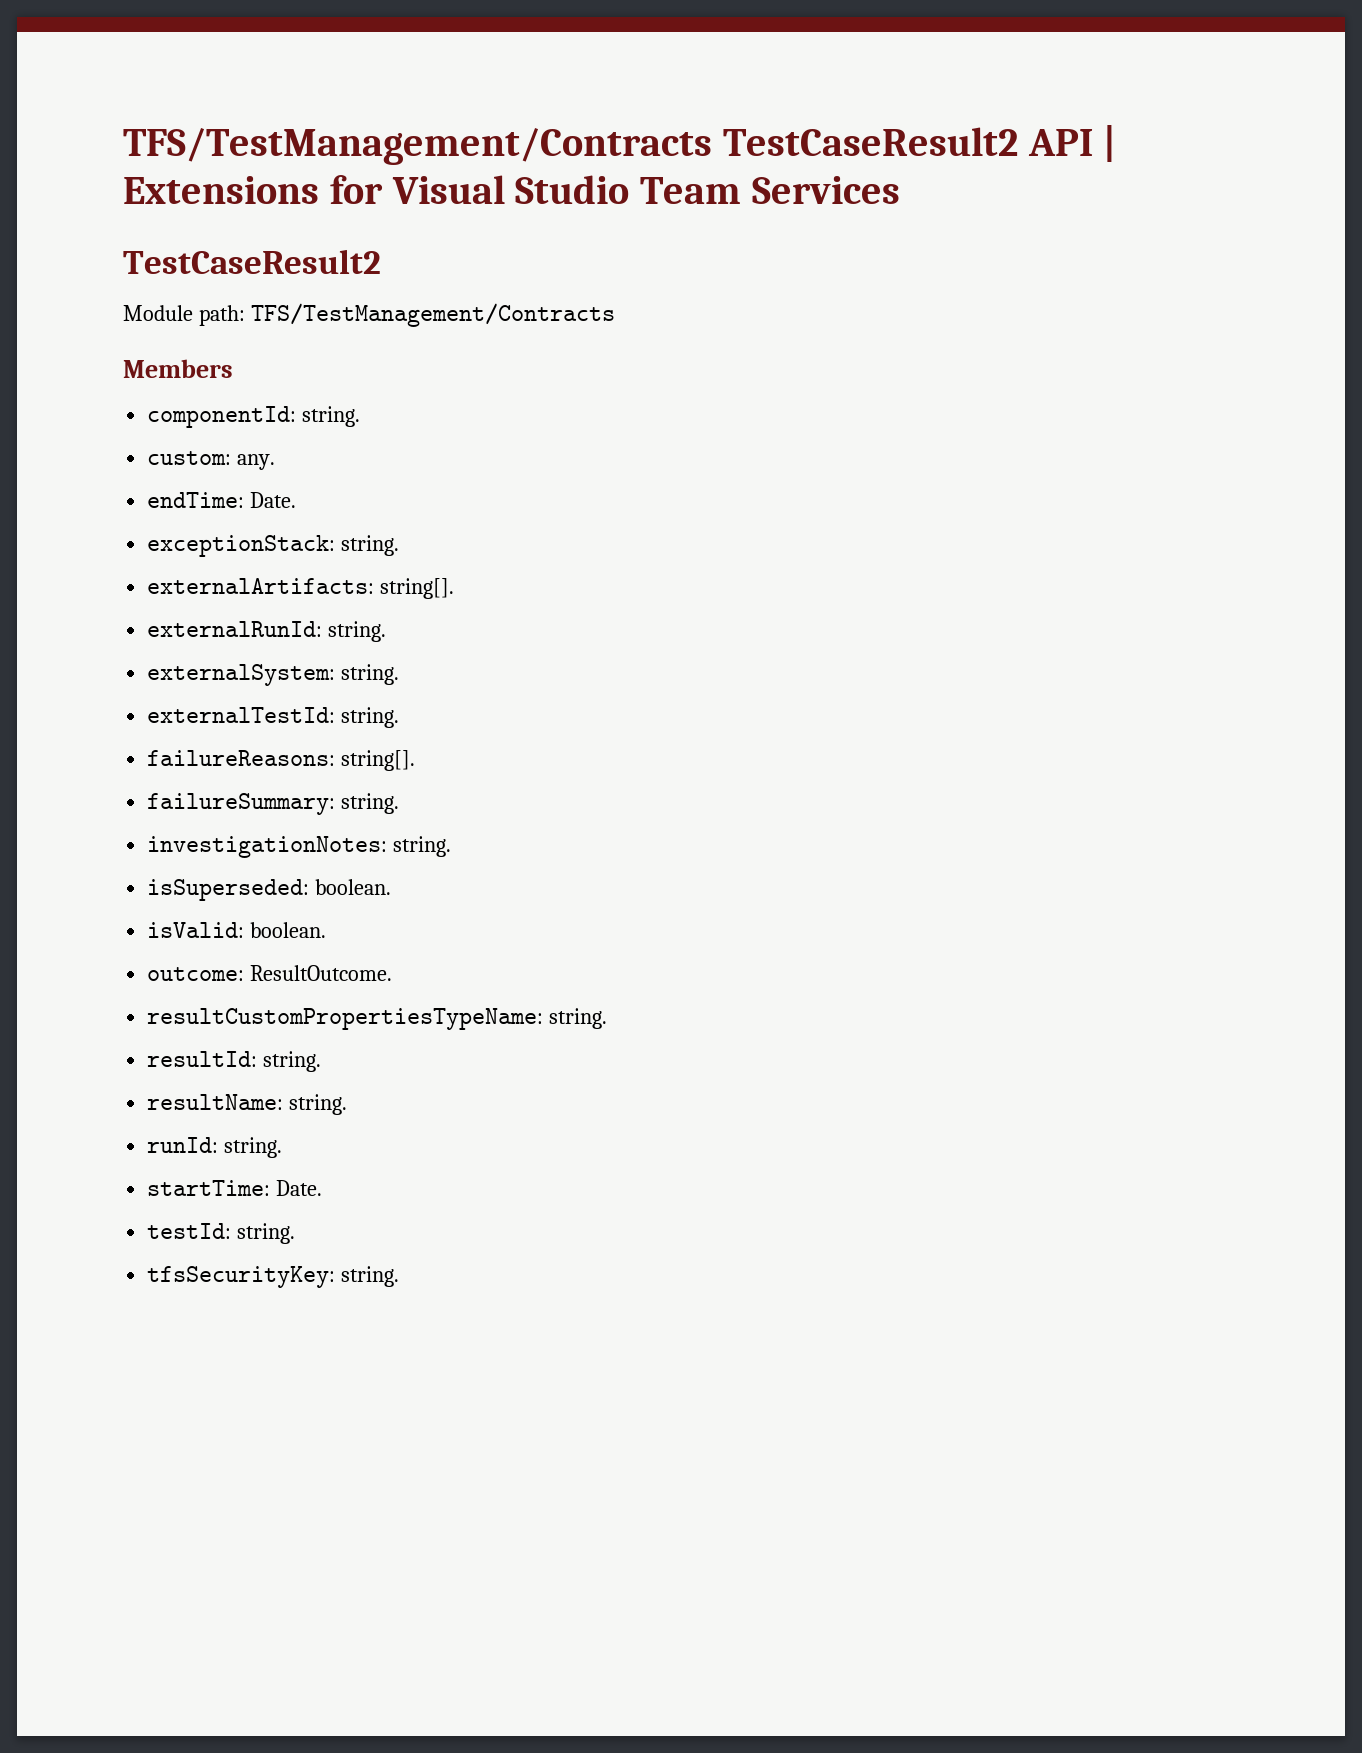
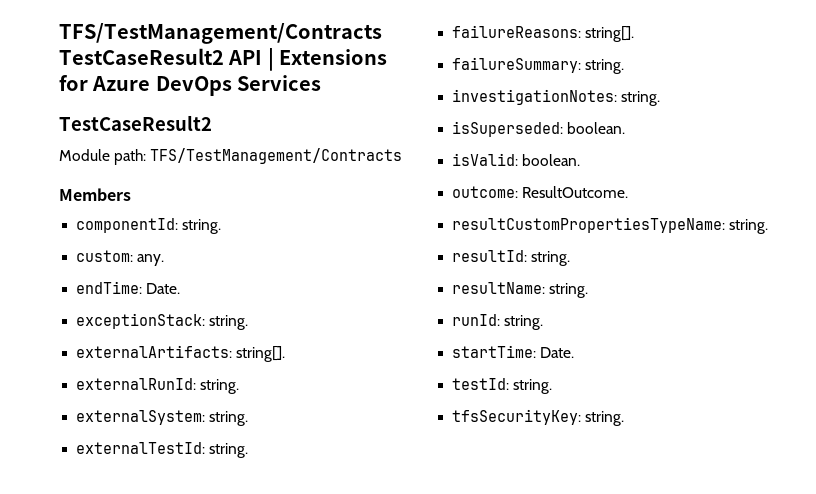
[391,175,742,204] Visual Studio Team -> [92,76,232,96] Azure DevOps

